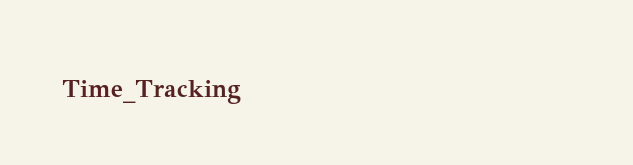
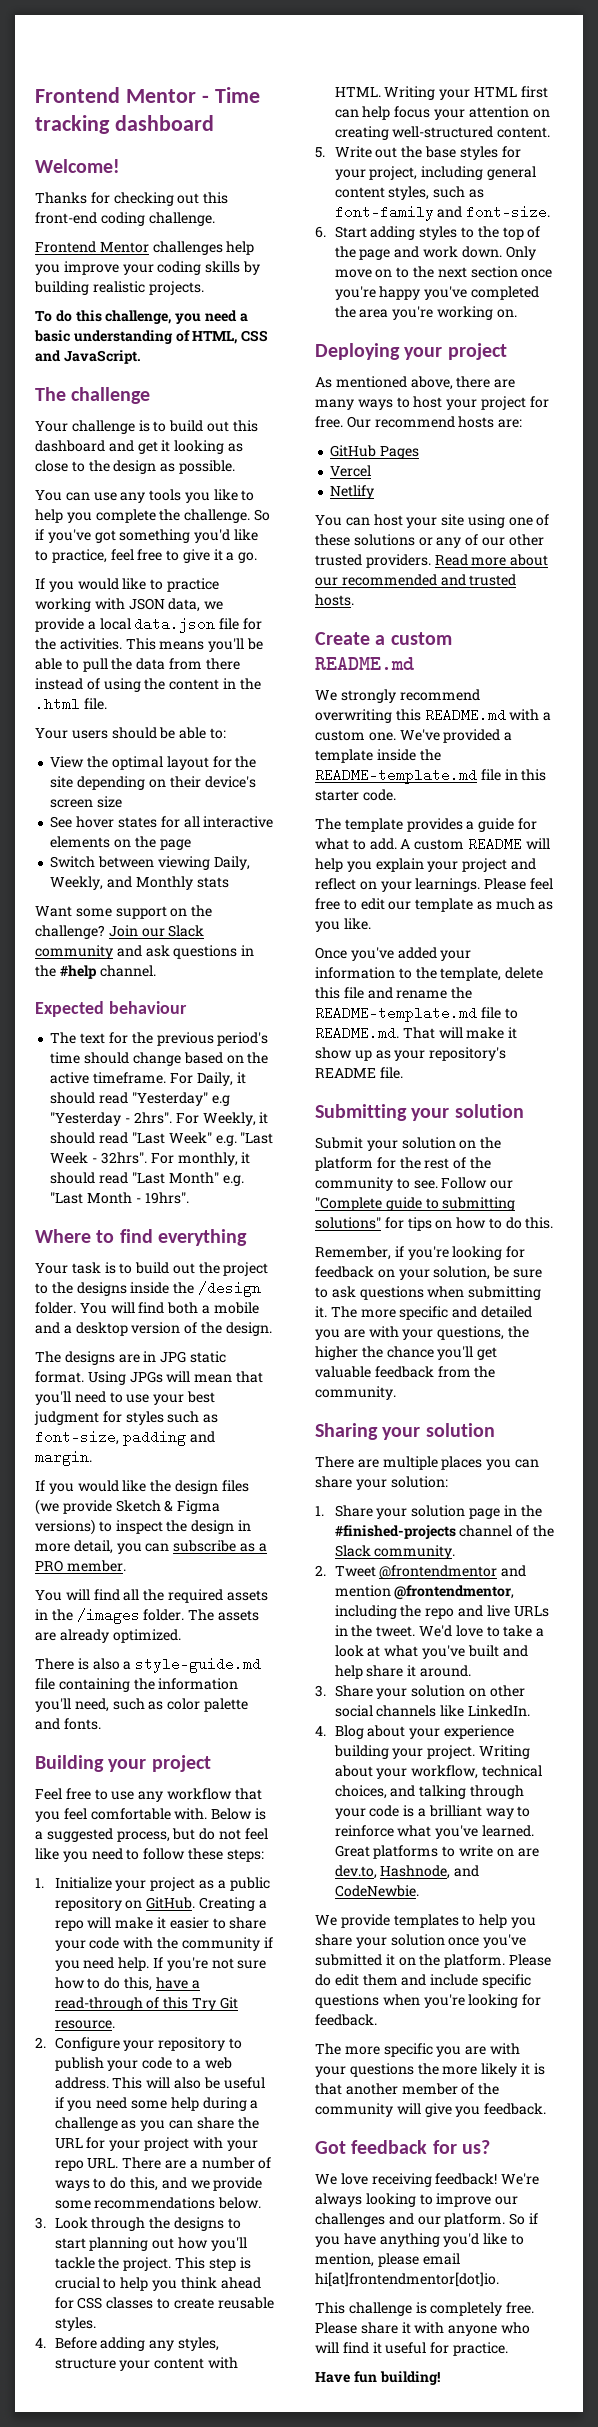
[62,80,241,104] Time_Tracking -> [35,87,260,103] [35,115,214,134] [35,159,120,173] [35,192,229,206] [35,212,215,226] [35,241,255,255] [35,261,260,275] [34,281,204,295] [35,310,248,324] [34,330,269,344] [35,350,141,364] [35,387,151,404] [35,420,258,434] [35,440,243,454] [35,460,235,474] [35,489,255,503] [35,509,270,523] [35,529,258,543] [35,549,258,563] [35,578,219,592] [35,598,224,612] [35,617,262,633] [35,638,263,652] [35,658,240,672] [35,678,261,692] [35,697,107,711] [35,727,226,739] [50,756,257,770] [50,776,256,790] [50,796,123,808] [50,816,274,828] [50,836,191,850] [50,856,250,870] [50,876,229,890] [35,905,213,919] [35,925,205,939] [35,945,255,959] [35,965,156,979] [35,1001,187,1017] [50,1032,269,1046] [50,1052,269,1066] [50,1072,246,1086] [50,1092,230,1106] [50,1112,269,1126] [50,1132,274,1146] [50,1152,251,1166] [50,1172,244,1186] [50,1192,189,1204] [35,1229,247,1246] [35,1262,269,1276] [35,1281,261,1297] [35,1302,259,1314] [35,1322,272,1336] [35,1351,226,1365] [35,1371,263,1385] [35,1391,215,1405] [34,1411,219,1425] [35,1430,215,1446] [35,1450,92,1466] [35,1480,249,1494] [35,1499,221,1515] [35,1519,251,1535] [35,1540,267,1554] [35,1560,126,1572] [35,1589,268,1603] [35,1608,259,1624] [35,1629,181,1643] [35,1657,262,1673] [35,1678,239,1692] [35,1698,248,1712] [35,1718,101,1730] [35,1755,211,1772] [35,1788,262,1802] [35,1808,266,1822] [35,1828,268,1842] [35,1848,264,1862] [35,1877,270,1891] [54,1897,267,1911] [54,1917,267,1931] [54,1937,273,1951] [54,1957,267,1971] [54,1977,200,1991] [54,1997,238,2011] [54,2020,115,2029] [35,2037,242,2051] [54,2057,232,2071] [54,2077,265,2089] [54,2097,259,2111] [54,2117,259,2131] [54,2137,258,2151] [54,2157,272,2171] [54,2177,263,2191] [54,2197,262,2209] [35,2217,241,2231] [54,2237,247,2251] [54,2257,251,2271] [54,2277,261,2291] [54,2297,274,2309] [54,2317,96,2331] [35,2337,219,2351] [54,2357,238,2371] [334,86,548,100] [334,106,550,120] [334,126,551,140] [315,146,521,160] [334,166,536,180] [334,186,484,200] [334,205,551,221] [315,226,541,240] [334,246,536,260] [334,266,553,278] [334,286,539,300] [334,306,517,320] [315,343,507,360] [315,376,516,390] [315,396,549,410] [315,416,523,428] [330,445,420,459] [330,465,372,477] [330,485,375,499] [315,514,550,528] [315,534,544,548] [315,554,549,568] [315,574,517,586] [315,594,354,606] [315,632,452,645] [315,657,414,670] [315,689,480,703] [315,708,552,723] [315,729,513,743] [315,749,441,763] [315,768,547,784] [315,789,396,801] [315,818,537,832] [315,837,550,851] [315,858,536,872] [315,878,553,892] [315,898,554,912] [315,918,371,932] [315,947,472,961] [315,967,544,981] [315,987,473,999] [315,1006,518,1022] [315,1026,518,1040] [315,1047,507,1061] [315,1067,403,1079] [315,1104,524,1121] [315,1137,502,1151] [315,1157,491,1171] [315,1177,514,1191] [315,1197,516,1211] [315,1217,554,1231] [315,1246,526,1260] [315,1266,542,1280] [315,1286,542,1300] [315,1306,532,1320] [315,1326,529,1340] [315,1346,498,1360] [315,1366,496,1378] [315,1386,396,1400] [315,1423,495,1440] [315,1456,539,1470] [315,1476,448,1490] [315,1505,542,1519] [334,1525,554,1539] [334,1545,456,1559] [315,1565,527,1580] [334,1585,515,1600] [334,1605,549,1619] [334,1625,545,1637] [334,1645,528,1659] [334,1665,471,1679] [315,1685,525,1699] [334,1705,530,1717] [315,1725,514,1739] [333,1745,530,1759] [334,1765,542,1779] [334,1785,524,1799] [334,1805,531,1819] [334,1825,534,1839] [334,1845,539,1859] [334,1865,480,1879] [334,1885,419,1897] [315,1914,536,1928] [315,1934,527,1948] [315,1954,551,1968] [315,1974,531,1988] [315,1994,542,2008] [315,2014,377,2026] [315,2043,520,2057] [315,2063,545,2077] [315,2083,500,2095] [315,2103,547,2117] [315,2140,490,2154] [315,2173,540,2187] [315,2193,519,2207] [315,2213,538,2227] [315,2233,524,2247] [315,2253,460,2267] [315,2272,499,2287] [315,2302,535,2316] [315,2322,530,2336] [315,2342,508,2356] [315,2371,440,2385] Frontend Mentor - Time tracking dashboard // Welcome! // Thanks for checking out this front-end coding challenge. // Frontend Mentor challenges help you improve your coding skills by building realistic projects. // To do this challenge, you need a basic understanding of HTML, CSS and JavaScript. // The challenge // Your challenge is to build out this dashboard and get it looking as close to the design as possible. // You can use any tools you like to help you complete the challenge. So if you've got something you'd like to practice, feel free to give it a go. // If you would like to practice working with JSON data, we provide a local data.json file for the activities. This means you'll be able to pull the data from there instead of using the content in the .html file. // Your users should be able to: // View the optimal layout for the site depending on their device's screen size // See hover states for all interactive elements on the page // Switch between viewing Daily, Weekly, and Monthly stats // Want some support on the challenge? Join our Slack community and ask questions in the #help channel. // Expected behaviour // The text for the previous period's time should change based on the active timeframe. For Daily, it should read "Yesterday" e.g "Yesterday - 2hrs". For Weekly, it should read "Last Week" e.g. "Last Week - 32hrs". For monthly, it should read "Last Month" e.g. "Last Month - 19hrs". // Where to find everything // Your task is to build out the project to the designs inside the /design folder. You will find both a mobile and a desktop version of the design. // The designs are in JPG static format. Using JPGs will mean that you'll need to use your best judgment for styles such as font-size, padding and margin. // If you would like the design files (we provide Sketch & Figma versions) to inspect the design in more detail, you can subscribe as a PRO member. // You will find all the required assets in the /images folder. The assets are already optimized. // There is also a style-guide.md file containing the information you'll need, such as color palette and fonts. // Building your project // Feel free to use any workflow that you feel comfortable with. Below is a suggested process, but do not feel like you need to follow these steps: // 1. Initialize your project as a public repository on GitHub. Creating a repo will make it easier to share your code with the community if you need help. If you're not sure how to do this, have a read-through of this Try Git resource. // 2. Configure your repository to publish your code to a web address. This will also be useful if you need some help during a challenge as you can share the URL for your project with your repo URL. There are a number of ways to do this, and we provide some recommendations below. // 3. Look through the designs to start planning out how you'll tackle the project. This step is crucial to help you think ahead for CSS classes to create reusable styles. // 4. Before adding any styles, structure your content with HTML. Writing your HTML first can help focus your attention on creating well-structured content. // 5. Write out the base styles for your project, including general content styles, such as font-family and font-size. // 6. Start adding styles to the top of the page and work down. Only move on to the next section once you're happy you've completed the area you're working on. // Deploying your project // As mentioned above, there are many ways to host your project for free. Our recommend hosts are: // GitHub Pages // Vercel // Netlify // You can host your site using one of these solutions or any of our other trusted providers. Read more about our recommended and trusted hosts. // Create a custom README.md // We strongly recommend overwriting this README.md with a custom one. We've provided a template inside the README-template.md file in this starter code. // The template provides a guide for what to add. A custom README will help you explain your project and reflect on your learnings. Please feel free to edit our template as much as you like. // Once you've added your information to the template, delete this file and rename the README-template.md file to README.md. That will make it show up as your repository's README file. // Submitting your solution // Submit your solution on the platform for the rest of the community to see. Follow our "Complete guide to submitting solutions" for tips on how to do this. // Remember, if you're looking for feedback on your solution, be sure to ask questions when submitting it. The more specific and detailed you are with your questions, the higher the chance you'll get valuable feedback from the community. // Sharing your solution // There are multiple places you can share your solution: // 1. Share your solution page in the #finished-projects channel of the Slack community. // 2. Tweet @frontendmentor and mention @frontendmentor, including the repo and live URLs in the tweet. We'd love to take a look at what you've built and help share it around. // 3. Share your solution on other social channels like LinkedIn. // 4. Blog about your experience building your project. Writing about your workflow, technical choices, and talking through your code is a brilliant way to reinforce what you've learned. Great platforms to write on are dev.to, Hashnode, and CodeNewbie. // We provide templates to help you share your solution once you've submitted it on the platform. Please do edit them and include specific questions when you're looking for feedback. // The more specific you are with your questions the more likely it is that another member of the community will give you feedback. // Got feedback for us? // We love receiving feedback! We're always looking to improve our challenges and our platform. So if you have anything you'd like to mention, please email hi[at]frontendmentor[dot]io. // This challenge is completely free. Please share it with anyone who will find it useful for practice. // Have fun building!

